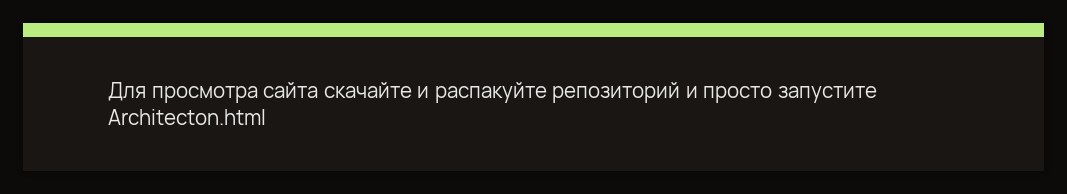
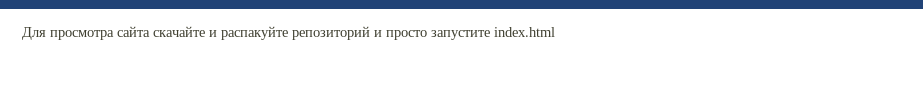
[108,109,266,125] Architecton.html -> [494,27,555,37] index.html

